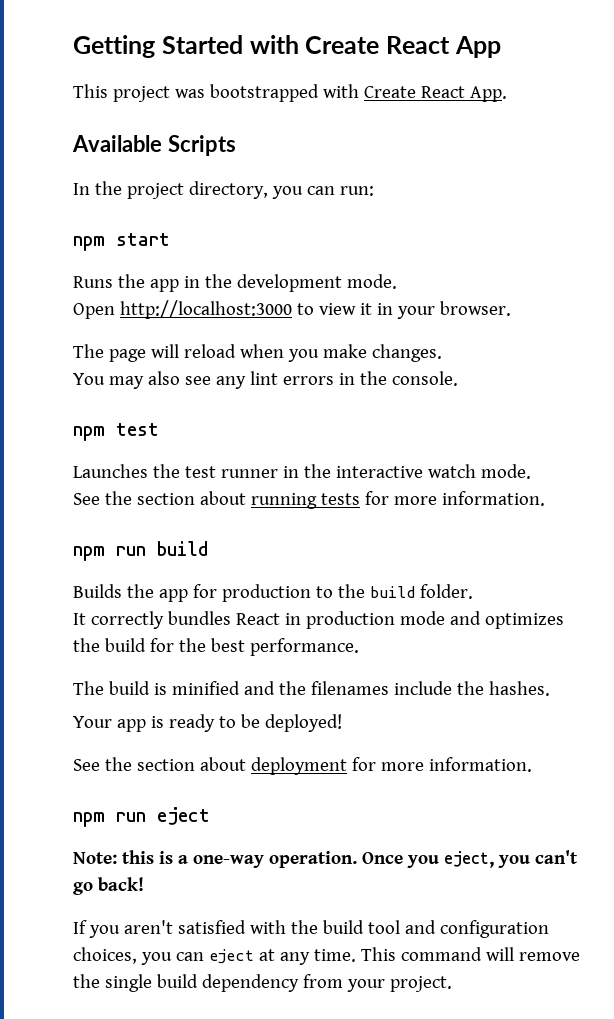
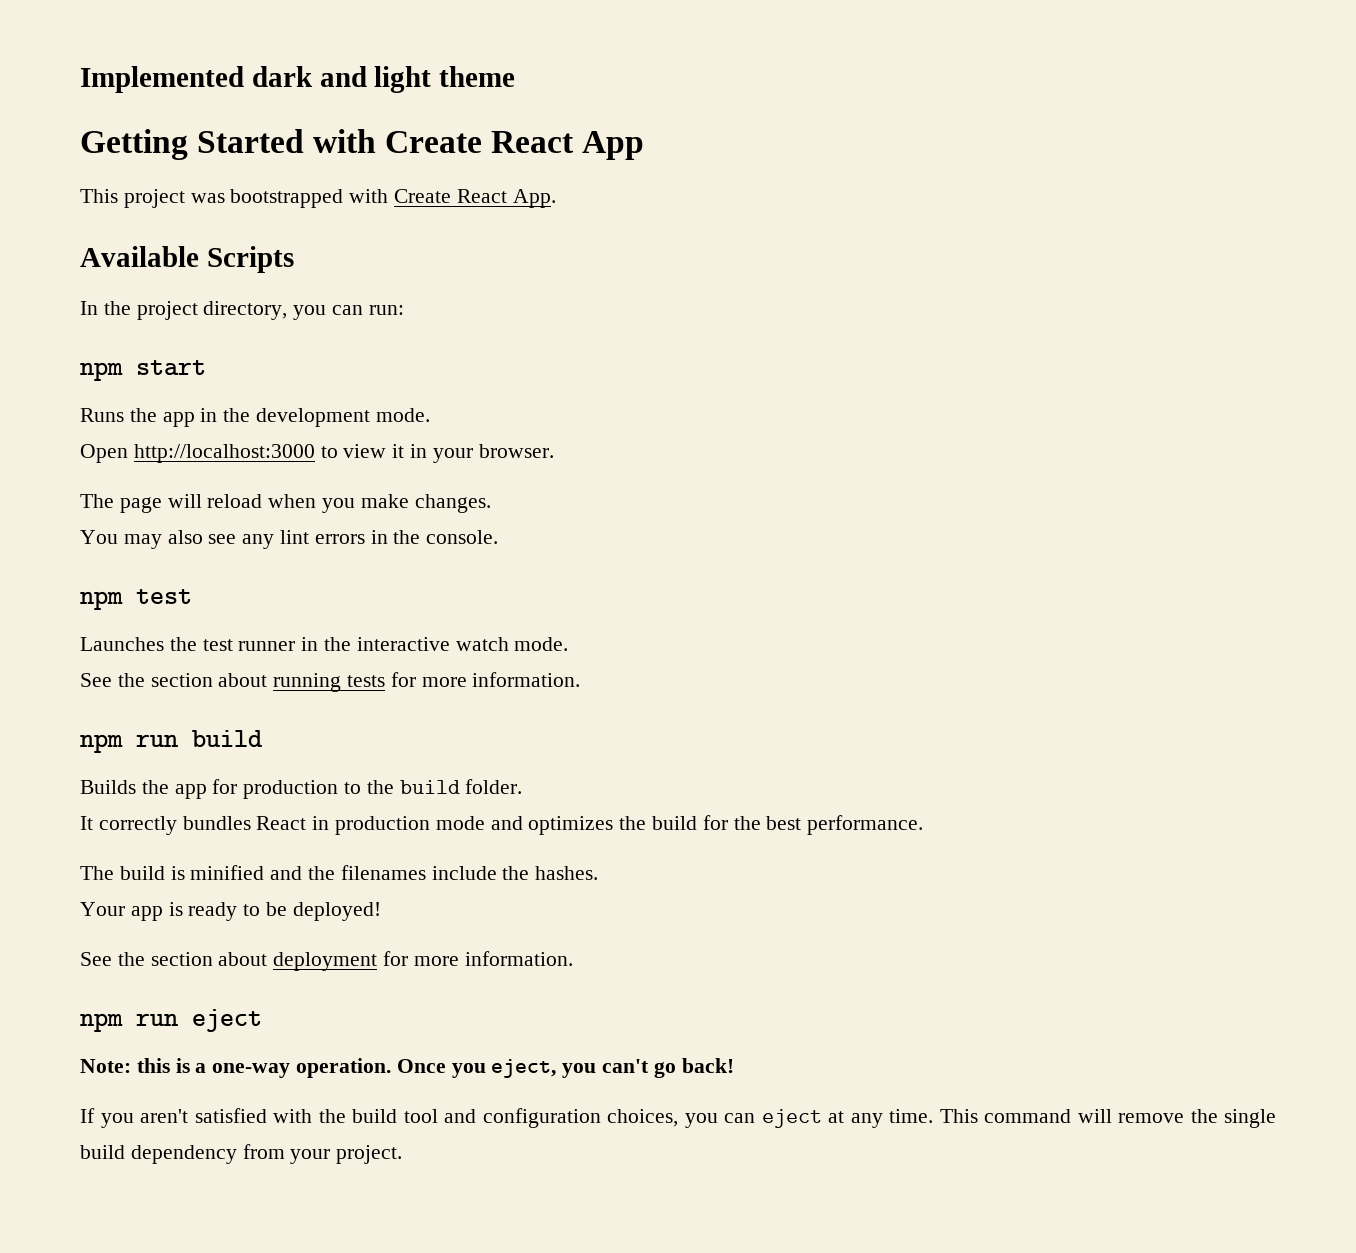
(73, 46) none -> [80,66,516,93] Implemented dark and light theme //

